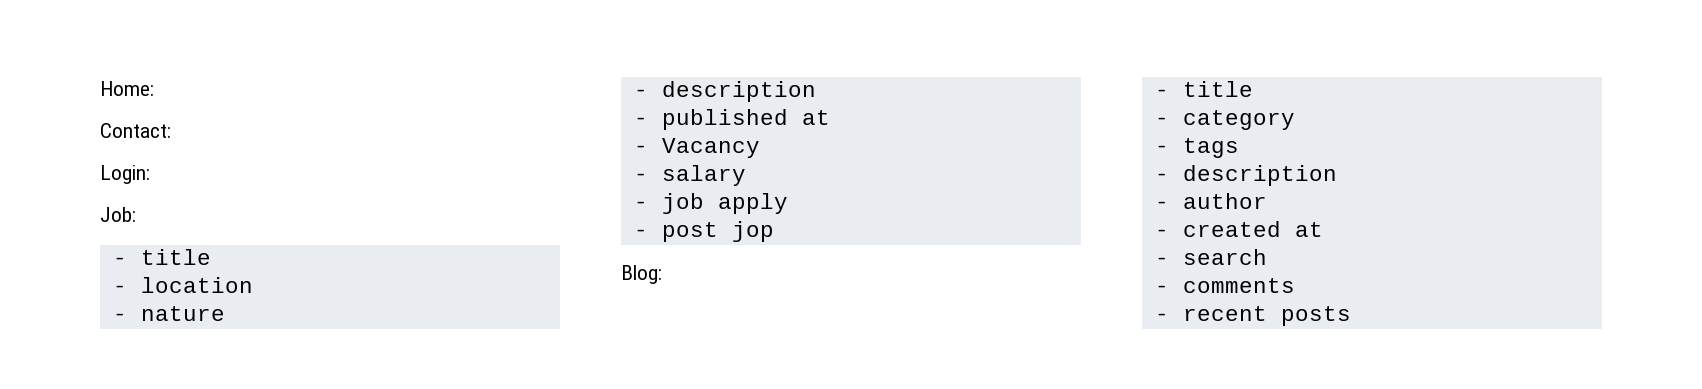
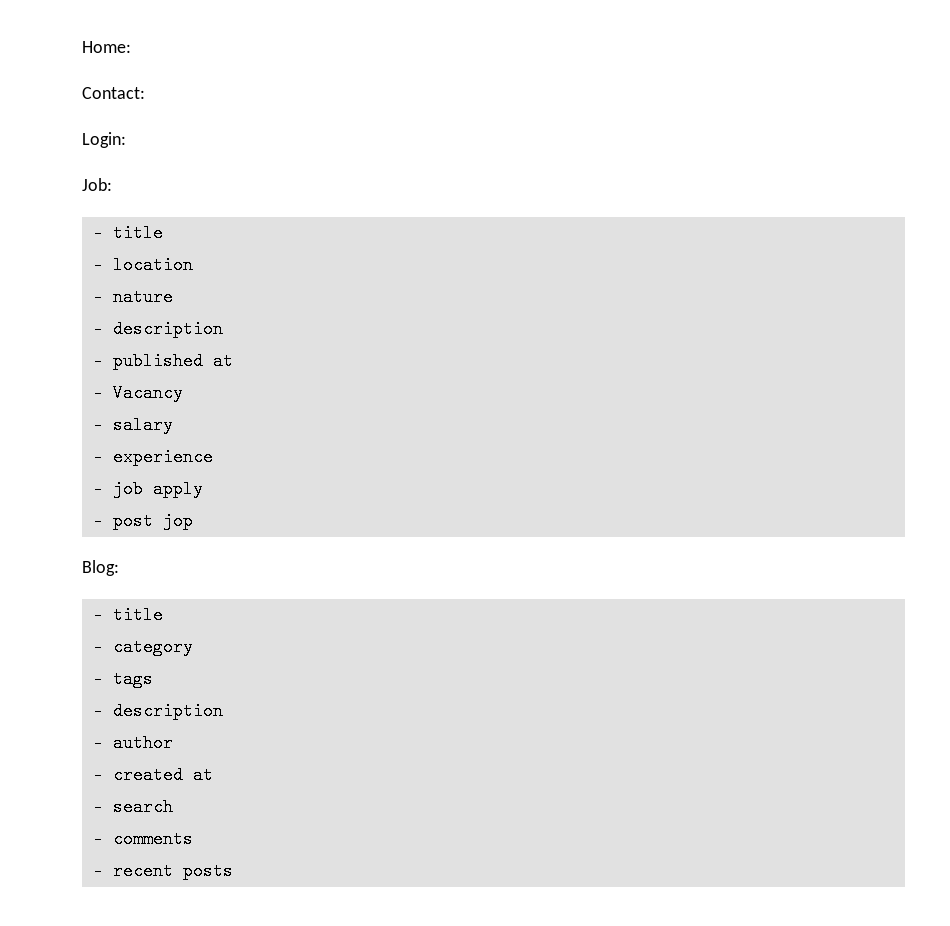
(746, 175) none -> [92,448,213,466] // - experience

